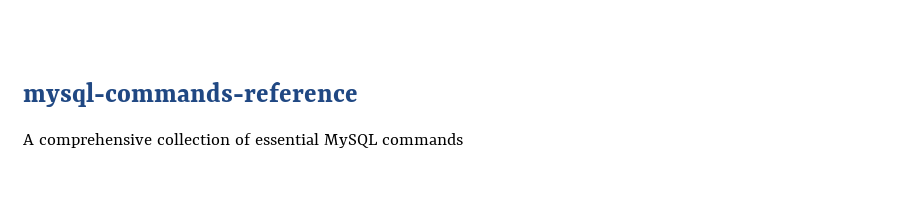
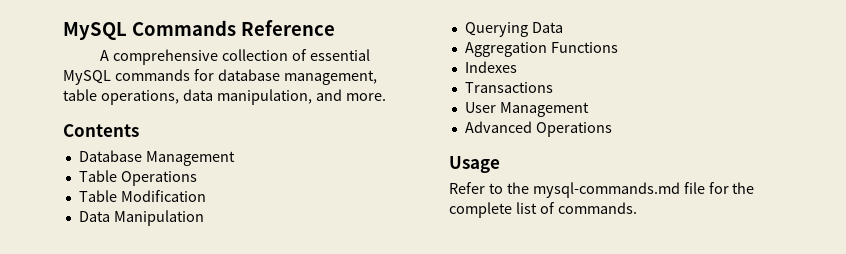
[23,82,358,107] mysql-commands-reference -> [63,20,335,40] MySQL Commands Reference
(463, 139) none -> [193,69,377,85] [63,89,386,105] [63,124,139,137] [78,150,235,166] [78,170,197,186] [78,190,206,202] [78,210,204,226] [464,22,563,37] [464,42,618,57] [464,61,517,73] [464,82,553,93] [464,102,589,117] [464,121,612,137] [449,156,500,173] [449,182,755,198] [449,202,637,218] for database management, table operations, data manipulation, and more. // Contents // Database Management // Table Operations // Table Modification // Data Manipulation // Querying Data // Aggregation Functions // Indexes // Transactions // User Management // Advanced Operations // Usage // Refer to the mysql-commands.md file for the complete list of commands.

